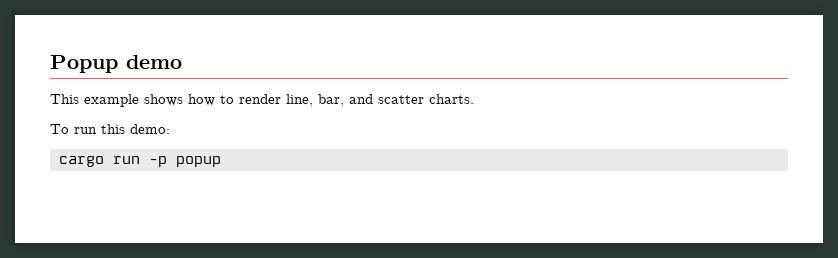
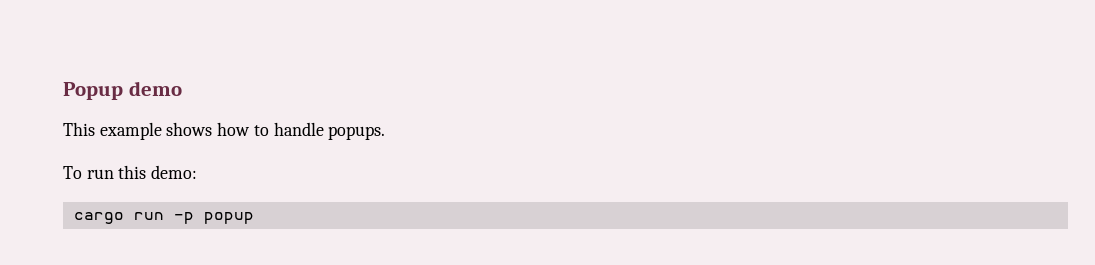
[239,94,474,107] render line, bar, and scatter charts. -> [273,122,386,140] handle popups.

